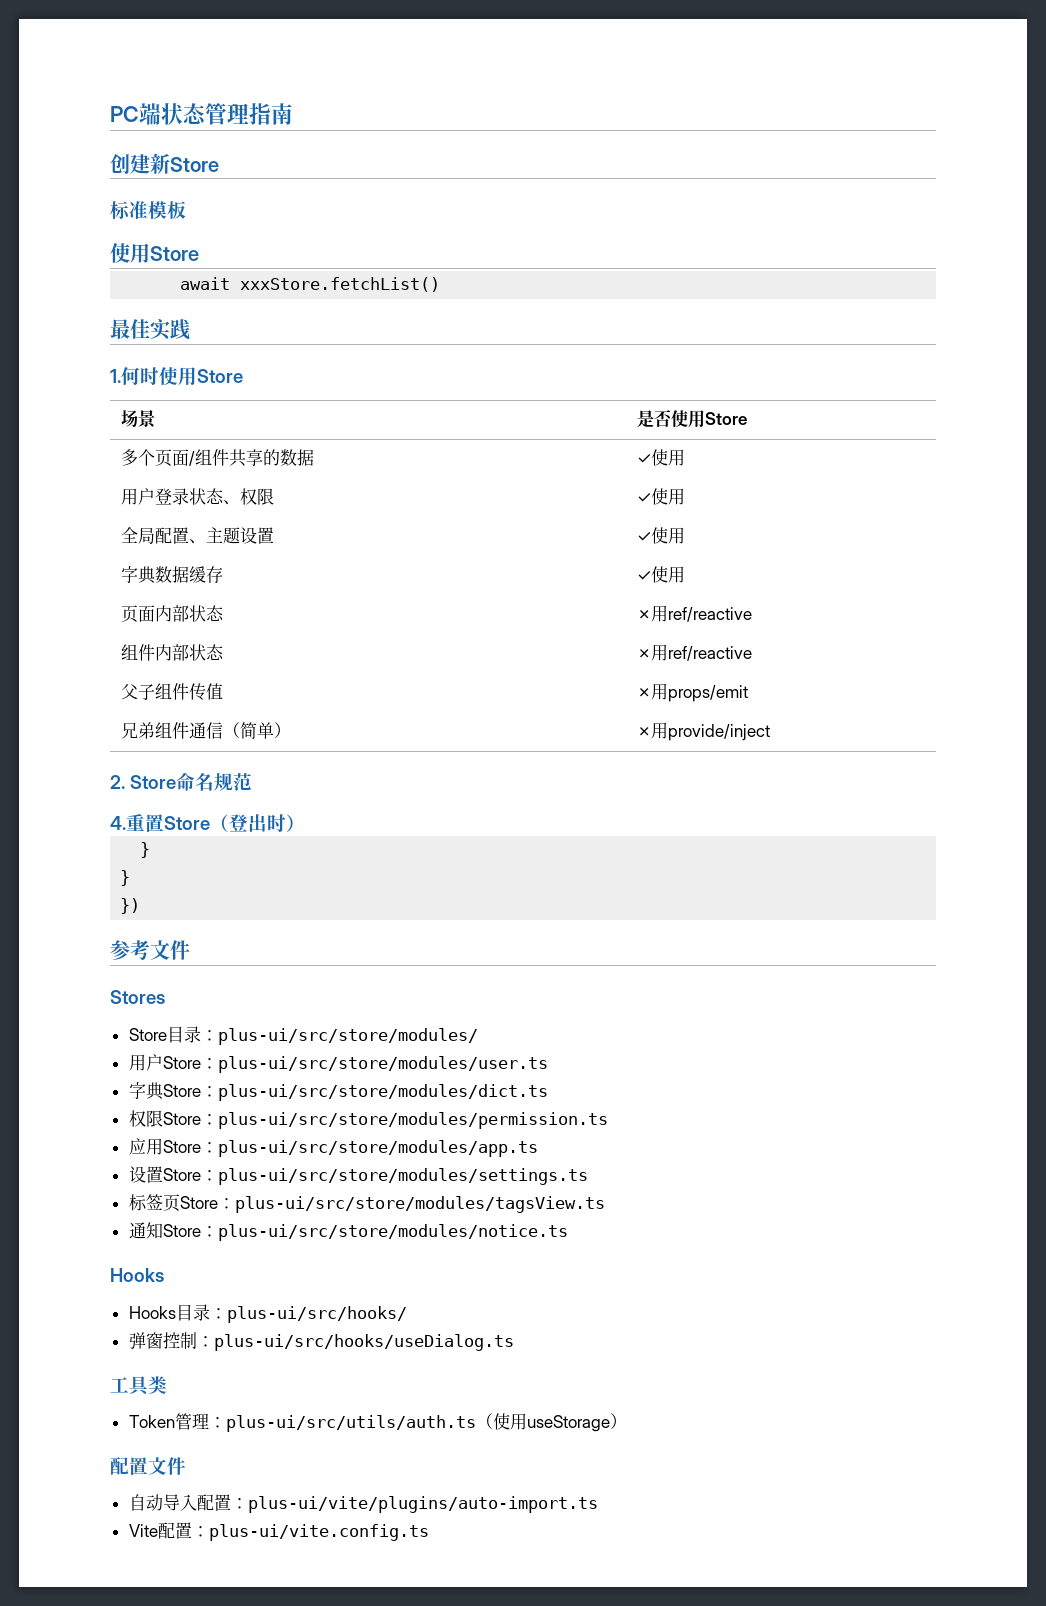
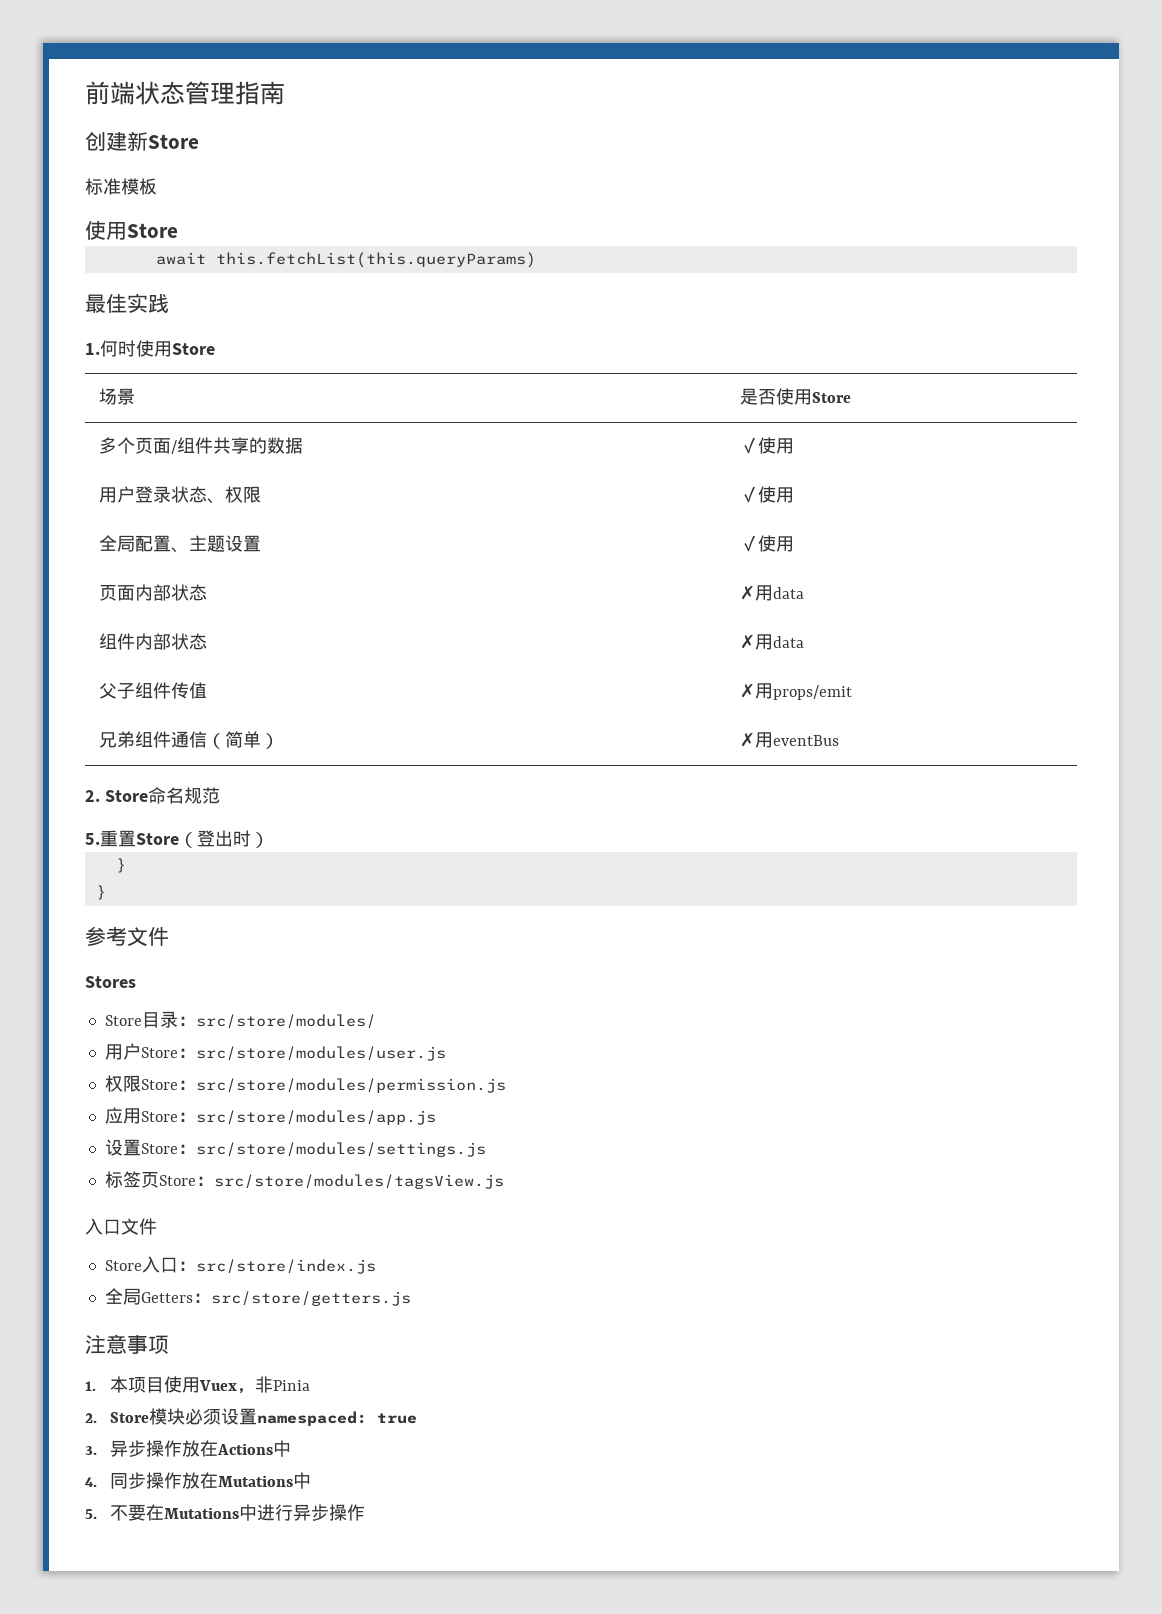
[110,106,139,122] PC -> [85,81,110,105] 前
[240,277,441,292] xxxStore.fetchList() -> [215,252,536,268] this.fetchList(this.queryParams)
[120,566,223,584] [636,566,685,583] // 字典数据缓存 | ✓使用 -> (794, 544) none
[667,607,752,622] ref/reactive -> [772,587,804,599] data
[667,646,752,661] ref/reactive -> [772,636,804,648] data
[667,724,770,741] provide/inject -> [772,735,839,746] eventBus
[110,816,126,830] 4. -> [85,833,100,845] 5.
[120,898,141,914] // }) -> (106, 892) none
[217,1028,478,1045] plus-ui/src/store/modules/ -> [195,1014,376,1029] src/store/modules/
[217,1056,548,1073] [128,1082,548,1101] plus-ui/src/store/modules/user.ts // 字典Store：plus-ui/src/store/modules/dict.ts -> [195,1046,446,1061] src/store/modules/user.js
[217,1112,608,1129] plus-ui/src/store/modules/permission.ts -> [195,1078,506,1093] src/store/modules/permission.js
[217,1140,538,1157] plus-ui/src/store/modules/app.ts -> [195,1110,436,1125] src/store/modules/app.js
[217,1168,588,1185] plus-ui/src/store/modules/settings.ts -> [195,1142,486,1157] src/store/modules/settings.js
[234,1196,605,1213] [128,1222,568,1241] [110,1268,164,1282] [128,1304,407,1323] [128,1332,514,1351] [110,1376,167,1396] [128,1413,627,1432] [110,1457,186,1475] [128,1494,598,1513] [128,1522,429,1541] plus-ui/src/store/modules/tagsView.ts // 通知Store：plus-ui/src/store/modules/notice.ts // Hooks // Hooks目录：plus-ui/src/hooks/ // 弹窗控制：plus-ui/src/hooks/useDialog.ts // 工具类 // Token管理：plus-ui/src/utils/auth.ts（使用useStorage） // 配置文件 // 自动导入配置：plus-ui/vite/plugins/auto-import.ts // Vite配置：plus-ui/vite.config.ts -> [213,1174,504,1189] [85,1218,157,1235] [104,1256,376,1274] [104,1288,411,1306] [85,1334,169,1354] [85,1376,310,1394] [85,1408,417,1426] [85,1440,291,1457] [85,1472,311,1489] [85,1504,365,1521] src/store/modules/tagsView.js // 入口文件 // Store入口：src/store/index.js // 全局Getters：src/store/getters.js // 注意事项 // 1.本项目使用Vuex，非Pinia // 2. Store模块必须设置namespaced: true // 3.异步操作放在Actions中 // 4.同步操作放在Mutations中 // 5.不要在Mutations中进行异步操作

